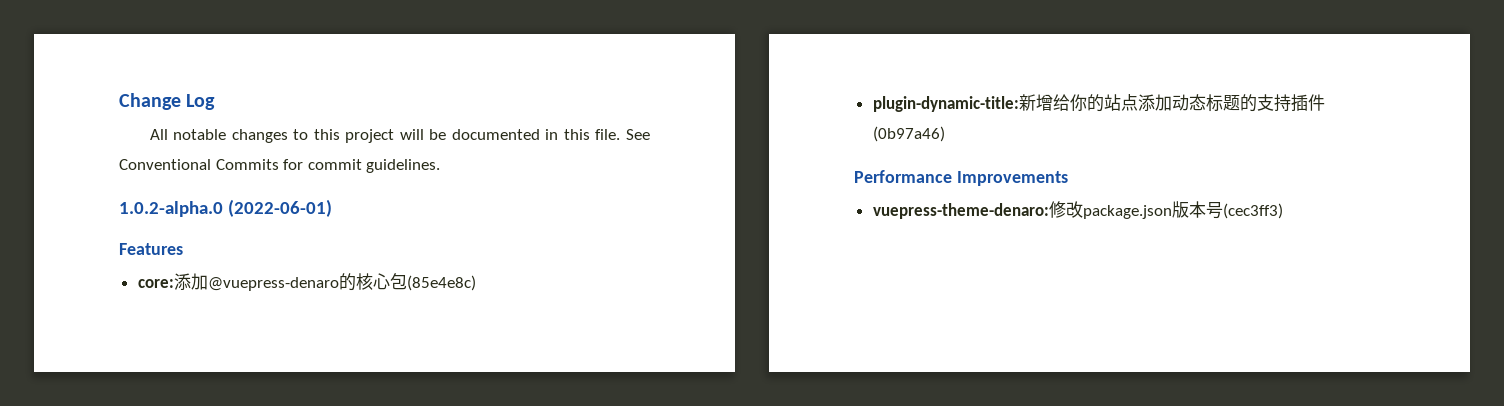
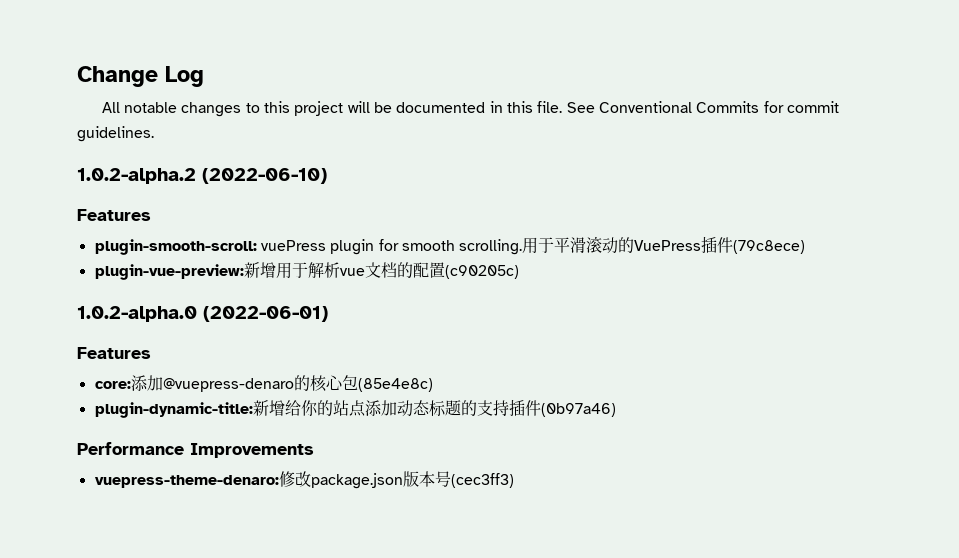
(441, 166) none -> [77,168,327,184] [77,209,151,221] [94,236,806,255] [94,262,519,280] // 1.0.2-alpha.2 (2022-06-10) // Features // plugin-smooth-scroll: vuePress plugin for smooth scrolling.用于平滑滚动的VuePress插件(79c8ece) // plugin-vue-preview:新增用于解析vue文档的配置(c90205c)

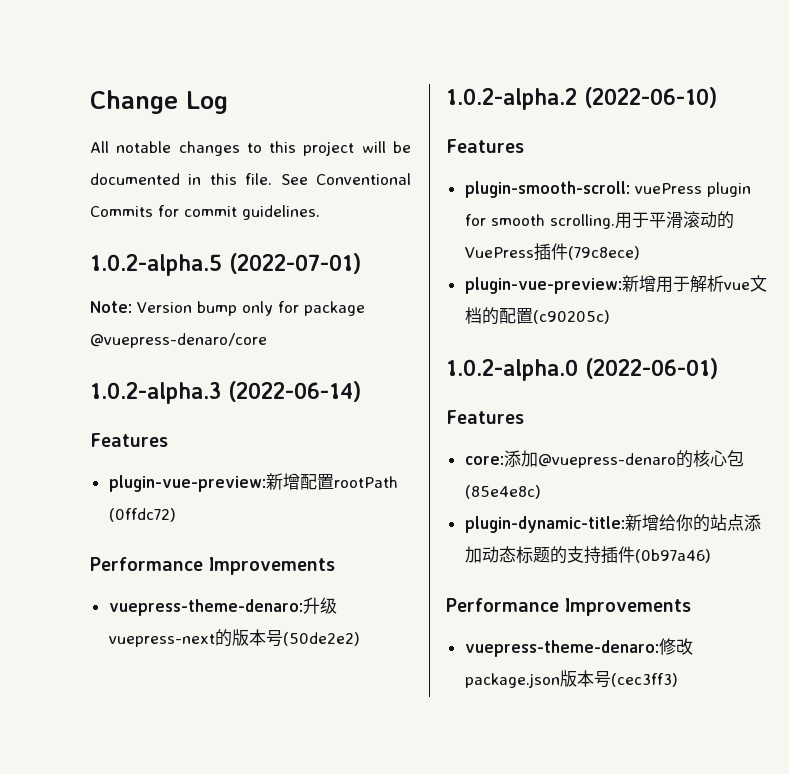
(154, 134) none -> [90,253,361,276] [90,301,365,316] [90,333,267,348] [90,381,361,404] [90,433,168,447] [108,473,398,492] [108,508,176,522] [90,557,335,575] [108,597,337,616] [108,629,360,647] // 1.0.2-alpha.5 (2022-07-01) // Note: Version bump only for package @vuepress-denaro/core // 1.0.2-alpha.3 (2022-06-14) // Features // plugin-vue-preview:新增配置rootPath (0ffdc72) // Performance Improvements // vuepress-theme-denaro:升级vuepress-next的版本号(50de2e2)

